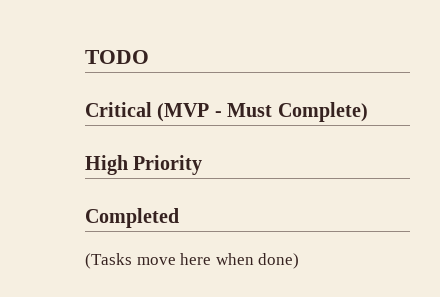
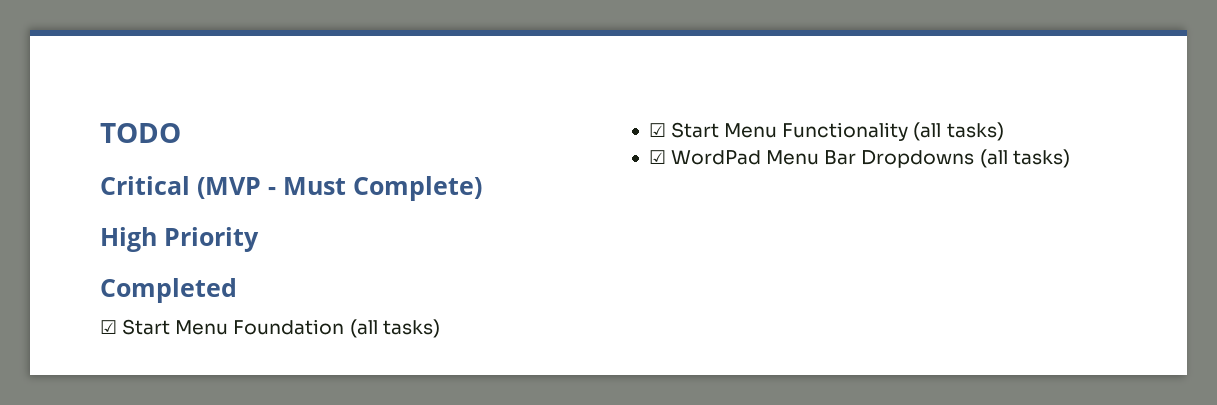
[85,253,300,269] (Tasks move here when done) -> [100,319,440,338] [648,122,1004,141] [648,149,1070,168] ☑ Start Menu Foundation (all tasks) // ☑ Start Menu Functionality (all tasks) // ☑ WordPad Menu Bar Dropdowns (all tasks)

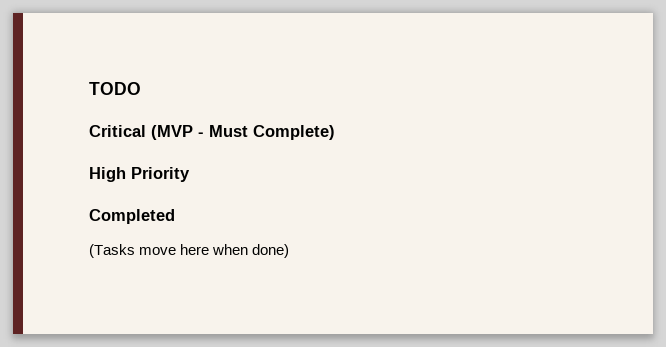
[100,319,440,338] [648,122,1004,141] [648,149,1070,168] ☑ Start Menu Foundation (all tasks) // ☑ Start Menu Functionality (all tasks) // ☑ WordPad Menu Bar Dropdowns (all tasks) -> [89,244,290,258] (Tasks move here when done)

